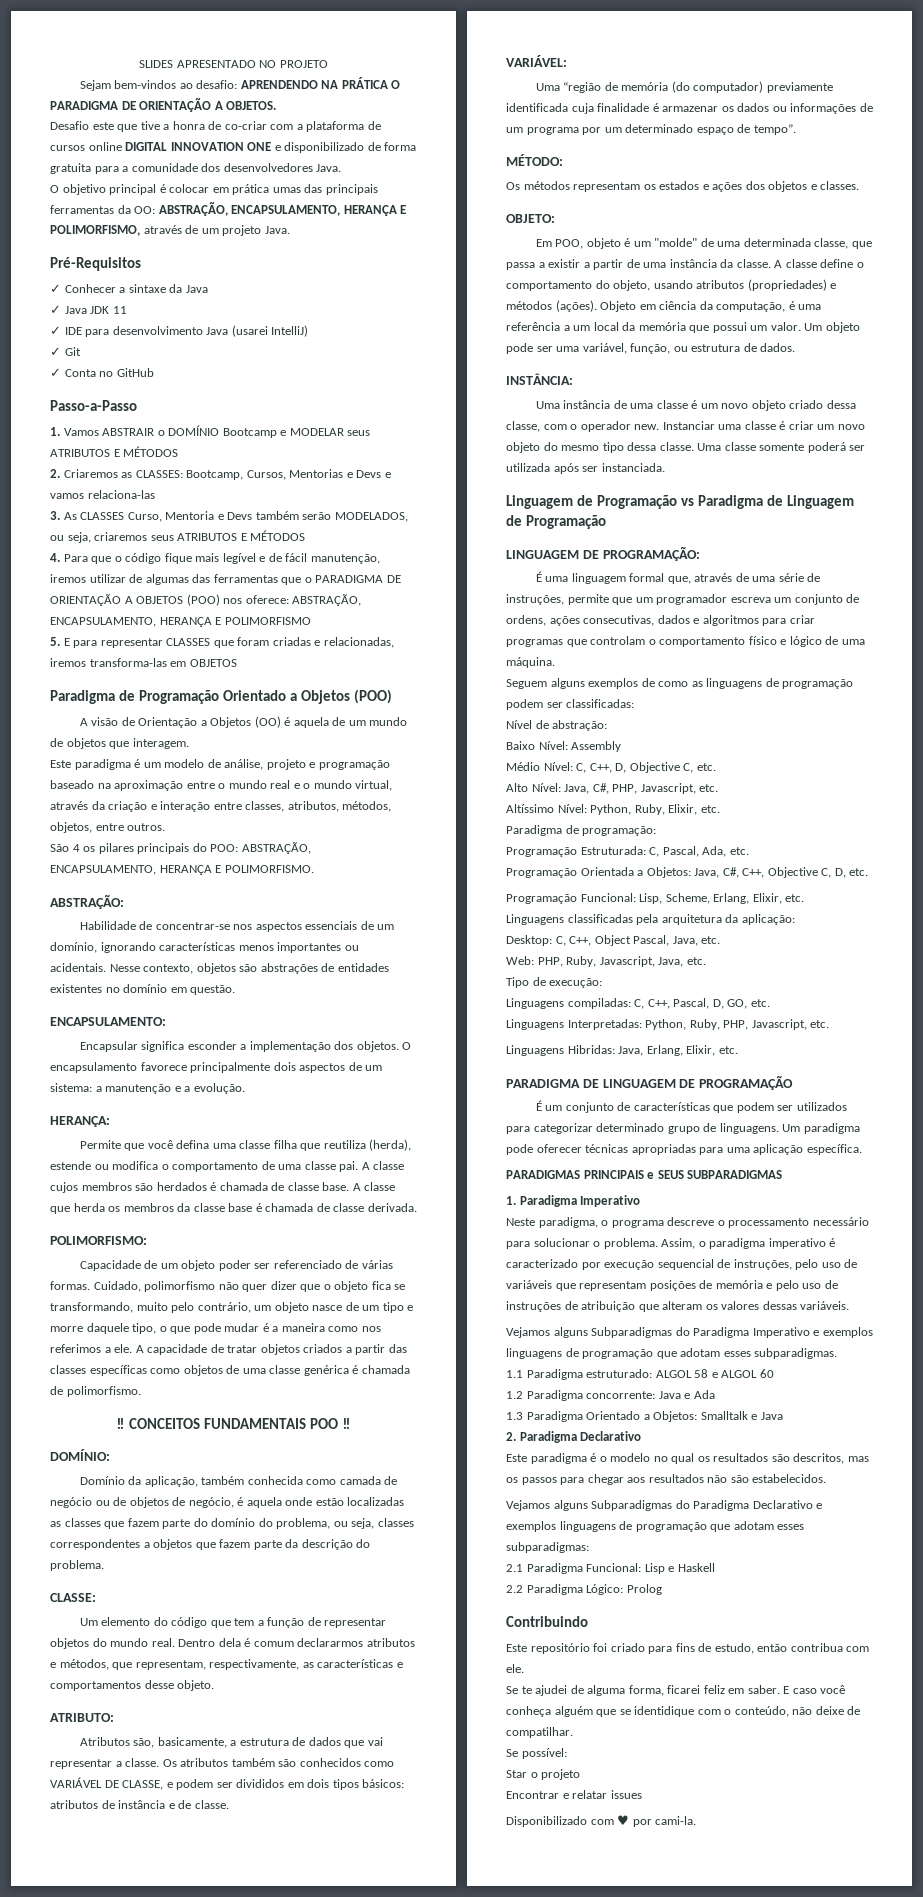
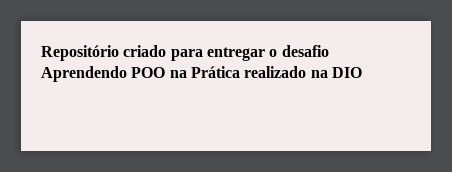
[139,60,328,68] [79,77,401,91] [50,97,277,112] [50,121,381,132] [50,142,417,153] [50,163,342,174] [50,184,378,195] [50,201,407,216] [50,225,290,236] [50,257,141,271] [50,284,208,293] [50,305,127,314] [50,325,309,337] [50,347,81,356] [50,368,154,377] [50,400,137,411] [50,425,371,438] [50,446,179,457] [50,469,391,480] [50,490,155,499] [50,511,408,522] [50,530,306,543] [50,553,380,564] [50,574,401,585] [50,594,362,606] [50,617,311,627] [50,637,394,648] [50,658,237,667] [50,689,393,704] [79,716,408,728] [50,738,189,749] [50,759,390,770] [50,780,393,791] [50,801,392,812] [50,822,166,833] [50,842,311,854] [50,865,314,875] [50,894,124,909] [79,921,395,932] [50,942,359,953] [50,963,389,974] [50,984,236,995] [50,1017,166,1026] [79,1041,412,1052] [50,1062,383,1073] [50,1083,245,1094] [50,1116,110,1127] [79,1139,412,1151] [50,1161,405,1172] [50,1182,396,1193] [50,1203,417,1214] [50,1236,147,1245] [79,1260,393,1271] [50,1281,406,1292] [50,1302,414,1313] [50,1323,381,1334] [50,1344,407,1355] [50,1365,410,1376] [50,1386,141,1397] [115,1418,352,1429] [50,1449,110,1461] [79,1476,398,1487] [50,1497,405,1508] [50,1518,414,1529] [50,1539,371,1550] [50,1560,104,1571] [50,1593,96,1602] [79,1617,387,1628] [50,1638,415,1649] [50,1659,403,1670] [50,1680,215,1691] [50,1713,114,1722] [79,1737,383,1748] [50,1758,395,1769] [50,1777,405,1790] [50,1800,229,1809] [506,55,567,67] [535,81,833,93] [506,103,873,114] [506,124,796,135] [506,154,563,166] [506,181,860,192] [506,214,555,223] [535,238,872,249] [506,259,864,270] [506,279,837,291] [506,300,822,312] [506,322,860,333] [506,343,796,354] [506,373,573,385] [535,400,856,411] [506,421,865,432] [506,442,866,453] [506,463,665,474] [506,495,855,509] [506,515,607,529] [506,546,700,561] [535,571,821,584] [506,594,860,605] [506,615,815,626] [506,636,865,647] [506,657,555,668] [506,678,854,689] [506,699,635,710] [506,720,608,731] [506,741,622,752] [506,762,716,773] [506,783,719,794] [506,804,720,815] [506,825,657,836] [506,846,749,857] [506,867,869,878] [506,893,805,904] [506,914,795,925] [506,935,721,946] [506,956,706,967] [506,977,603,988] [506,998,770,1009] [506,1019,830,1030] [506,1045,738,1056] [506,1075,794,1090] [535,1100,847,1113] [506,1123,860,1134] [506,1144,862,1155] [506,1170,783,1179] [506,1195,641,1207] [506,1217,869,1228] [506,1238,836,1249] [506,1259,858,1270] [506,1280,838,1291] [506,1301,850,1312] [506,1327,873,1338] [506,1348,838,1359] [506,1369,774,1380] [506,1390,715,1401] [506,1411,783,1422] [506,1431,642,1443] [506,1453,869,1464] [506,1474,827,1485] [506,1500,823,1511] [506,1521,805,1532] [506,1542,589,1553] [506,1563,715,1574] [506,1584,662,1595] [506,1616,588,1627] [506,1643,870,1654] [506,1664,524,1673] [506,1685,846,1696] [506,1706,861,1717] [506,1727,573,1738] [506,1748,567,1759] [506,1769,581,1780] [506,1790,642,1799] [506,1815,697,1827] SLIDES APRESENTADO NO PROJETO // Sejam bem-vindos ao desafio: APRENDENDO NA PRÁTICA O PARADIGMA DE ORIENTAÇÃO A OBJETOS. // Desafio este que tive a honra de co-criar com a plataforma de cursos online DIGITAL INNOVATION ONE e disponibilizado de forma gratuita para a comunidade dos desenvolvedores Java. // O objetivo principal é colocar em prática umas das principais ferramentas da OO: ABSTRAÇÃO, ENCAPSULAMENTO, HERANÇA E POLIMORFISMO, através de um projeto Java. // Pré-Requisitos // ✓ Conhecer a sintaxe da Java // ✓ Java JDK 11 // ✓ IDE para desenvolvimento Java (usarei IntelliJ) // ✓ Git // ✓ Conta no GitHub // Passo-a-Passo // 1. Vamos ABSTRAIR o DOMÍNIO Bootcamp e MODELAR seus ATRIBUTOS E MÉTODOS // 2. Criaremos as CLASSES: Bootcamp, Cursos, Mentorias e Devs e vamos relaciona-las // 3. As CLASSES Curso, Mentoria e Devs também serão MODELADOS, ou seja, criaremos seus ATRIBUTOS E MÉTODOS // 4. Para que o código fique mais legível e de fácil manutenção, iremos utilizar de algumas das ferramentas que o PARADIGMA DE ORIENTAÇÃO A OBJETOS (POO) nos oferece: ABSTRAÇÃO, ENCAPSULAMENTO, HERANÇA E POLIMORFISMO // 5. E para representar CLASSES que foram criadas e relacionadas, iremos transforma-las em OBJETOS // Paradigma de Programação Orientado a Objetos (POO) // A visão de Orientação a Objetos (OO) é aquela de um mundo de objetos que interagem. // Este paradigma é um modelo de análise, projeto e programação baseado na aproximação entre o mundo real e o mundo virtual, através da criação e interação entre classes, atributos, métodos, objetos, entre outros. // São 4 os pilares principais do POO: ABSTRAÇÃO, ENCAPSULAMENTO, HERANÇA E POLIMORFISMO. // ABSTRAÇÃO: // Habilidade de concentrar-se nos aspectos essenciais de um domínio, ignorando características menos importantes ou acidentais. Nesse contexto, objetos são abstrações de entidades existentes no domínio em questão. // ENCAPSULAMENTO: // Encapsular significa esconder a implementação dos objetos. O encapsulamento favorece principalmente dois aspectos de um sistema: a manutenção e a evolução. // HERANÇA: // Permite que você defina uma classe filha que reutiliza (herda), estende ou modifica o comportamento de uma classe pai. A classe cujos membros são herdados é chamada de classe base. A classe que herda os membros da classe base é chamada de classe derivada. // POLIMORFISMO: // Capacidade de um objeto poder ser referenciado de várias formas. Cuidado, polimorfismo não quer dizer que o objeto fica se transformando, muito pelo contrário, um objeto nasce de um tipo e morre daquele tipo, o que pode mudar é a maneira como nos referimos a ele. A capacidade de tratar objetos criados a partir das classes específicas como objetos de uma classe genérica é chamada de polimorfismo. // ‼ CONCEITOS FUNDAMENTAIS POO ‼ // DOMÍNIO: // Domínio da aplicação, também conhecida como camada de negócio ou de objetos de negócio, é aquela onde estão localizadas as classes que fazem parte do domínio do problema, ou seja, classes correspondentes a objetos que fazem parte da descrição do problema. // CLASSE: // Um elemento do código que tem a função de representar objetos do mundo real. Dentro dela é comum declararmos atributos e métodos, que representam, respectivamente, as características e comportamentos desse objeto. // ATRIBUTO: // Atributos são, basicamente, a estrutura de dados que vai representar a classe. Os atributos também são conhecidos como VARIÁVEL DE CLASSE, e podem ser divididos em dois tipos básicos: atributos de instância e de classe. // VARIÁVEL: // Uma “região de memória (do computador) previamente identificada cuja finalidade é armazenar os dados ou informações de um programa por um determinado espaço de tempo”. // MÉTODO: // Os métodos representam os estados e ações dos objetos e classes. // OBJETO: // Em POO, objeto é um "molde" de uma determinada classe, que passa a existir a partir de uma instância da classe. A classe define o comportamento do objeto, usando atributos (propriedades) e métodos (ações). Objeto em ciência da computação, é uma referência a um local da memória que possui um valor. Um objeto pode ser uma variável, função, ou estrutura de dados. // INSTÂNCIA: // Uma instância de uma classe é um novo objeto criado dessa classe, com o operador new. Instanciar uma classe é criar um novo objeto do mesmo tipo dessa classe. Uma classe somente poderá ser utilizada após ser instanciada. // Linguagem de Programação vs Paradigma de Linguagem de Programação // LINGUAGEM DE PROGRAMAÇÃO: // É uma linguagem formal que, através de uma série de instruções, permite que um programador escreva um conjunto de ordens, ações consecutivas, dados e algoritmos para criar programas que controlam o comportamento físico e lógico de uma máquina. // Seguem alguns exemplos de como as linguagens de programação podem ser classificadas: // Nível de abstração: // Baixo Nível: Assembly // Médio Nível: C, C++, D, Objective C, etc. // Alto Nível: Java, C#, PHP, Javascript, etc. // Altíssimo Nível: Python, Ruby, Elixir, etc. // Paradigma de programação: // Programação Estruturada: C, Pascal, Ada, etc. // Programação Orientada a Objetos: Java, C#, C++, Objective C, D, etc. // Programação Funcional: Lisp, Scheme, Erlang, Elixir, etc. // Linguagens classificadas pela arquitetura da aplicação: // Desktop: C, C++, Object Pascal, Java, etc. // Web: PHP, Ruby, Javascript, Java, etc. // Tipo de execução: // Linguagens compiladas: C, C++, Pascal, D, GO, etc. // Linguagens Interpretadas: Python, Ruby, PHP, Javascript, etc. // Linguagens Hibridas: Java, Erlang, Elixir, etc. // PARADIGMA DE LINGUAGEM DE PROGRAMAÇÃO // É um conjunto de características que podem ser utilizados para categorizar determinado grupo de linguagens. Um paradigma pode oferecer técnicas apropriadas para uma aplicação específica. // PARADIGMAS PRINCIPAIS e SEUS SUBPARADIGMAS // 1. Paradigma Imperativo // Neste paradigma, o programa descreve o processamento necessário para solucionar o problema. Assim, o paradigma imperativo é caracterizado por execução sequencial de instruções, pelo uso de variáveis que representam posições de memória e pelo uso de instruções de atribuição que alteram os valores dessas variáveis. // Vejamos alguns Subparadigmas do Paradigma Imperativo e exemplos linguagens de programação que adotam esses subparadigmas. // 1.1 Paradigma estruturado: ALGOL 58 e ALGOL 60 // 1.2 Paradigma concorrente: Java e Ada // 1.3 Paradigma Orientado a Objetos: Smalltalk e Java // 2. Paradigma Declarativo // Este paradigma é o modelo no qual os resultados são descritos, mas os passos para chegar aos resultados não são estabelecidos. // Vejamos alguns Subparadigmas do Paradigma Declarativo e exemplos linguagens de programação que adotam esses subparadigmas: // 2.1 Paradigma Funcional: Lisp e Haskell // 2.2 Paradigma Lógico: Prolog // Contribuindo // Este repositório foi criado para fins de estudo, então contribua com ele. // Se te ajudei de alguma forma, ficarei feliz em saber. E caso você conheça alguém que se identidique com o conteúdo, não deixe de compatilhar. // Se possível: // Star o projeto // Encontrar e relatar issues // Disponibilizado com ♥ por cami-la. -> [41,45,329,61] [41,66,362,82] Repositório criado para entregar o desafio Aprendendo POO na Prática realizado na DIO

